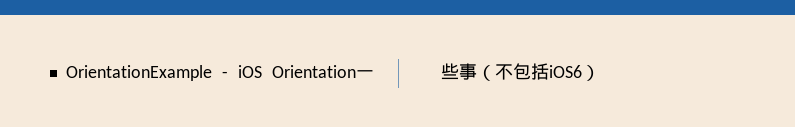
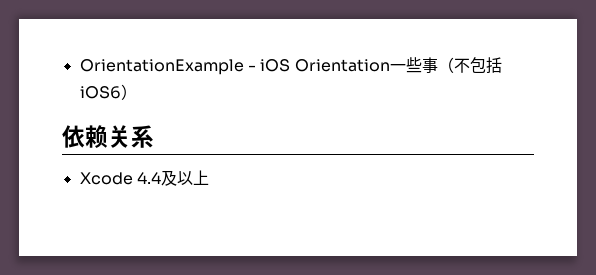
(600, 73) none -> [62,125,154,148] [79,170,209,186] // 依赖关系 // Xcode 4.4及以上

